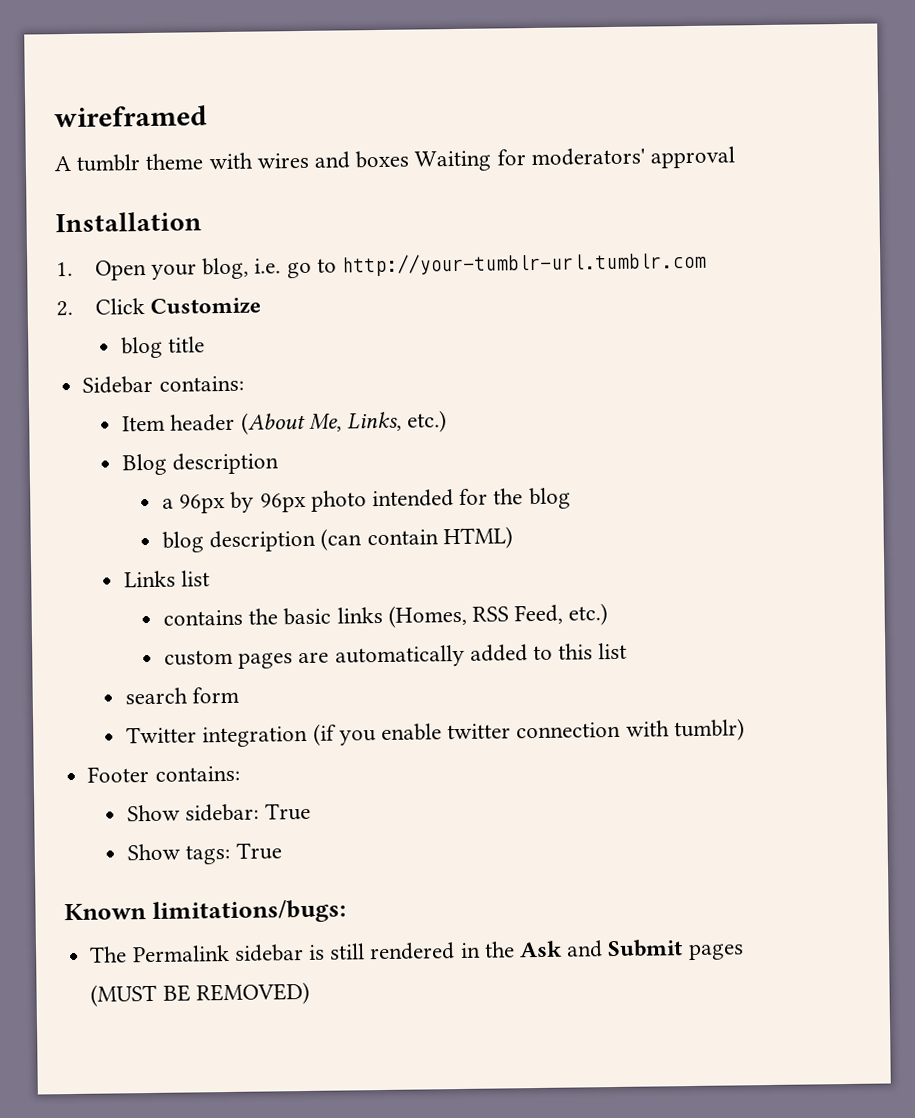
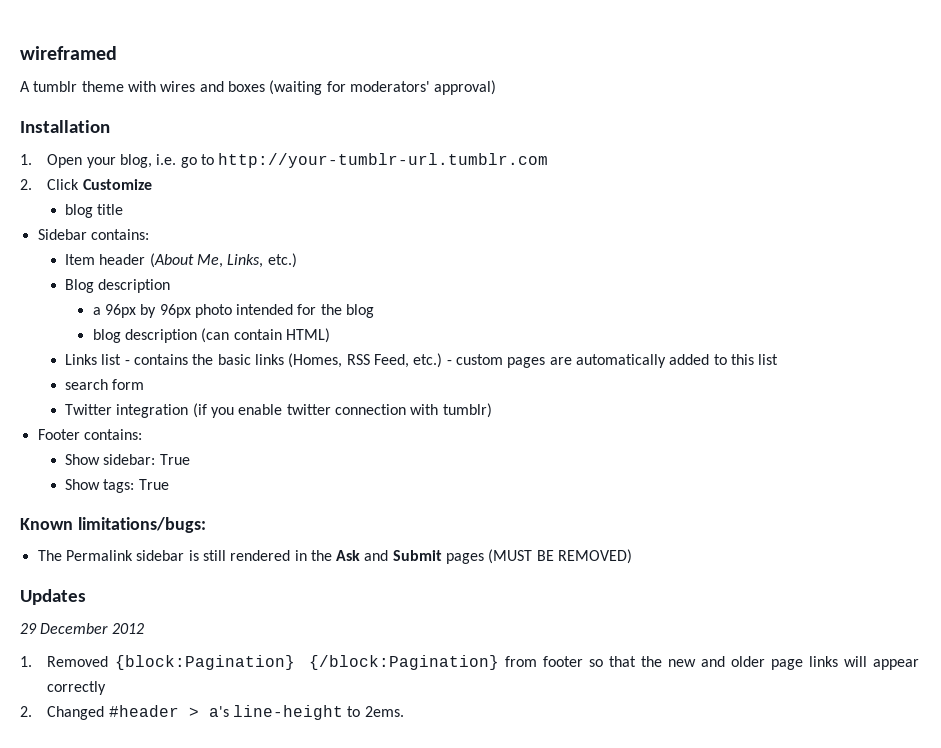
[414,150,492,172] Waiting -> [269,80,323,95] (waiting
[650,146,736,169] approval -> [434,80,497,95] approval)
(211, 578) // -> [124,360,130,365] -
(609, 614) // -> [446,360,452,365] -
(310, 993) none -> [20,589,86,605] [20,623,144,634] [20,655,919,670] [47,681,107,695] [20,705,404,720] // Updates // 29 December 2012 // 1. Removed {block:Pagination} {/block:Pagination} from footer so that the new and older page links will appear correctly // 2. Changed #header > a's line-height to 2ems.

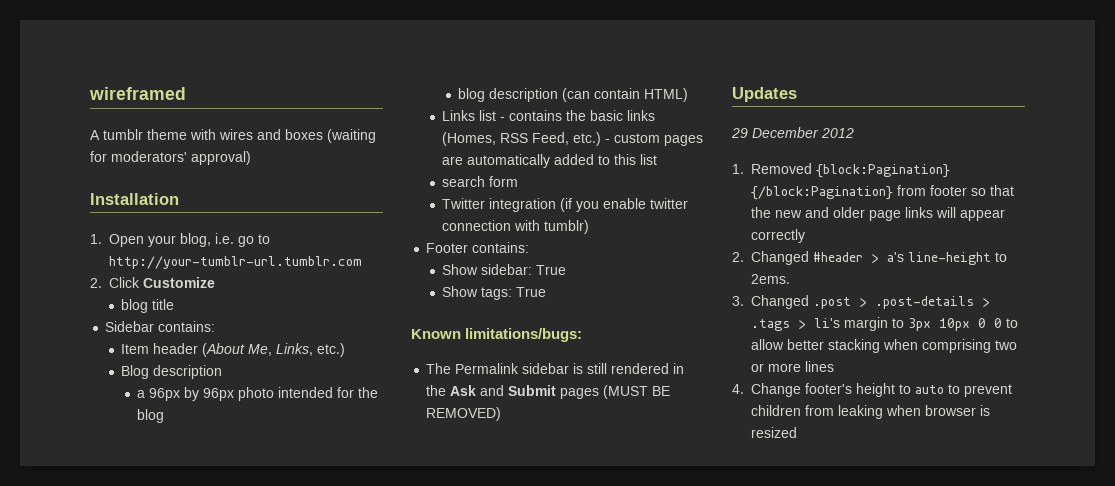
(404, 711) none -> [732,295,990,309] [751,317,1018,331] [751,339,1017,353] [751,361,834,372] [732,383,1012,397] [751,405,990,419] [751,427,797,438] // 3. Changed .post > .post-details > .tags > li's margin to 3px 10px 0 0 to allow better stacking when comprising two or more lines // 4. Change footer's height to auto to prevent children from leaking when browser is resized

